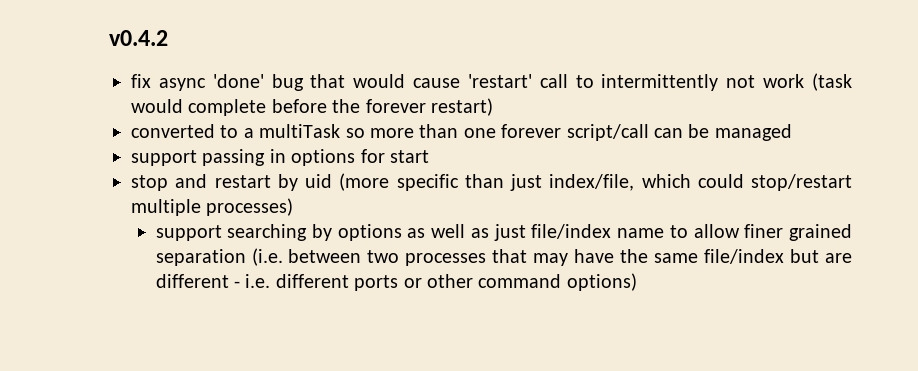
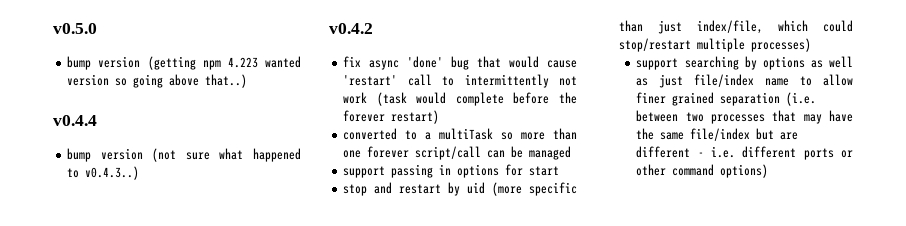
(109, 38) none -> [53,23,97,34] [67,56,301,70] [67,74,248,88] [53,115,97,126] [67,148,301,162] [67,166,140,180] v0.5.0 // bump version (getting npm 4.223 wanted version so going above that..) // v0.4.4 // bump version (not sure what happened to v0.4.3..) //

